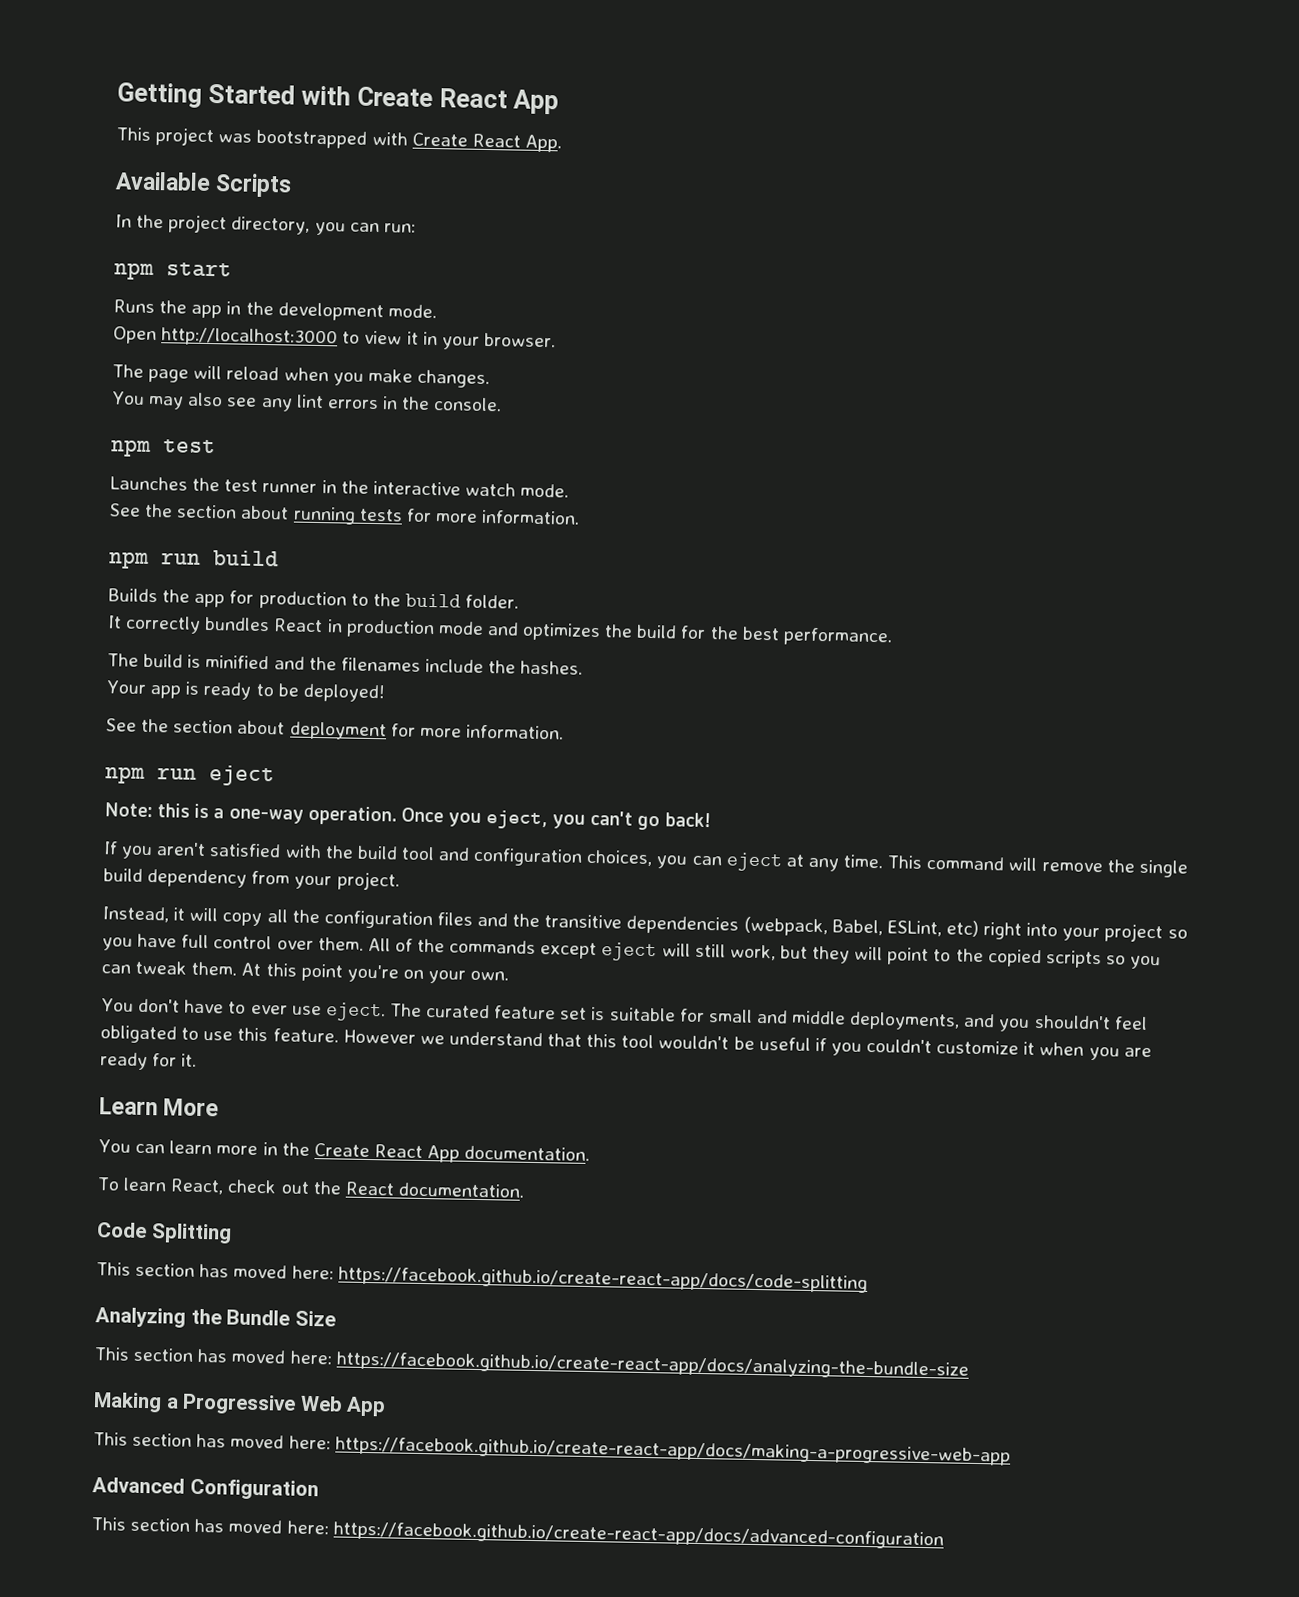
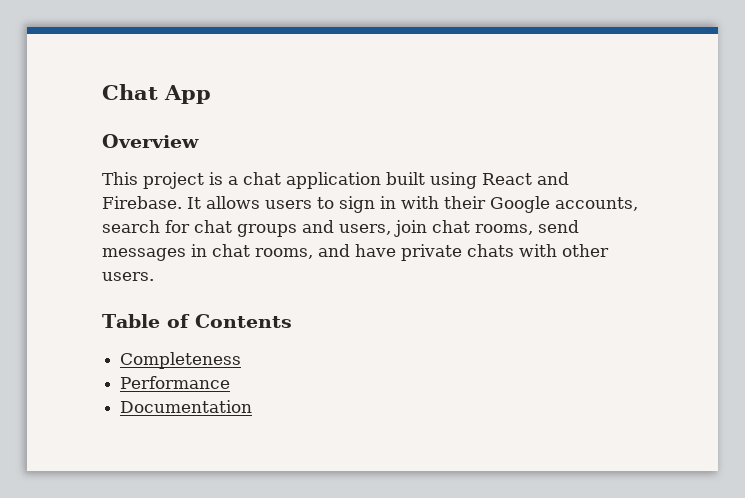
[117,82,560,115] Getting Started with Create React App -> [102,84,211,104] [102,134,199,148] Chat App // Overview
[218,129,562,153] [115,171,293,198] [115,214,416,236] [114,262,232,280] [113,299,437,322] [113,326,556,350] [112,364,490,389] [111,391,503,412] [111,439,216,457] [110,476,570,498] [109,503,581,525] [109,550,279,569] [108,588,520,610] [107,615,893,647] [107,653,584,675] [106,680,385,703] [106,718,564,741] [105,765,275,787] [104,802,711,831] [103,841,1188,878] [103,868,400,891] [102,906,1188,943] [102,933,1162,970] [101,960,510,984] [101,998,1148,1032] [100,1025,1152,1061] [100,1052,198,1071] [99,1097,220,1117] [98,1139,591,1163] [97,1177,525,1198] [97,1222,232,1244] [96,1262,868,1293] [95,1307,336,1328] [94,1347,969,1380] [93,1392,387,1417] [93,1432,1011,1466] [92,1477,319,1501] [91,1517,944,1550] was bootstrapped with Create React App. // Available Scripts // In the project directory, you can run: // npm start // Runs the app in the development mode. // Open http://localhost:3000 to view it in your browser. // The page will reload when you make changes. // You may also see any lint errors in the console. // npm test // Launches the test runner in the interactive watch mode. // See the section about running tests for more information. // npm run build // Builds the app for production to the build folder. // It correctly bundles React in production mode and optimizes the build for the best performance. // The build is minified and the filenames include the hashes. // Your app is ready to be deployed! // See the section about deployment for more information. // npm run eject // Note: this is a one-way operation. Once you eject, you can't go back! // If you aren't satisfied with the build tool and configuration choices, you can eject at any time. This command will remove the single build dependency from your project. // Instead, it will copy all the configuration files and the transitive dependencies (webpack, Babel, ESLint, etc) right into your project so you have full control over them. All of the commands except eject will still work, but they will point to the copied scripts so you can tweak them. At this point you're on your own. // You don't have to ever use eject. The curated feature set is suitable for small and middle deployments, and you shouldn't feel obligated to use this feature. However we understand that this tool wouldn't be useful if you couldn't customize it when you are ready for it. // Learn More // You can learn more in the Create React App documentation. // To learn React, check out the React documentation. // Code Splitting // This section has moved here: https://facebook.github.io/create-react-app/docs/code-splitting // Analyzing the Bundle Size // This section has moved here: https://facebook.github.io/create-react-app/docs/analyzing-the-bundle-size // Making a Progressive Web App // This section has moved here: https://facebook.github.io/create-react-app/docs/making-a-progressive-web-app // Advanced Configuration // This section has moved here: https://facebook.github.io/create-react-app/docs/advanced-configuration -> [209,172,569,189] [102,196,638,213] [102,220,579,237] [102,244,609,261] [102,272,154,281] [102,314,292,328] [120,352,242,369] [120,376,231,389] [120,400,253,413] is a chat application built using React and Firebase. It allows users to sign in with their Google accounts, search for chat groups and users, join chat rooms, send messages in chat rooms, and have private chats with other users. // Table of Contents // Completeness // Performance // Documentation

